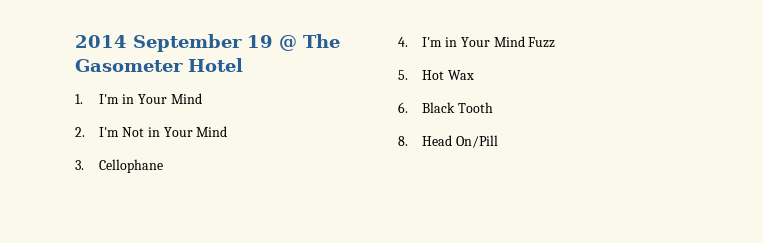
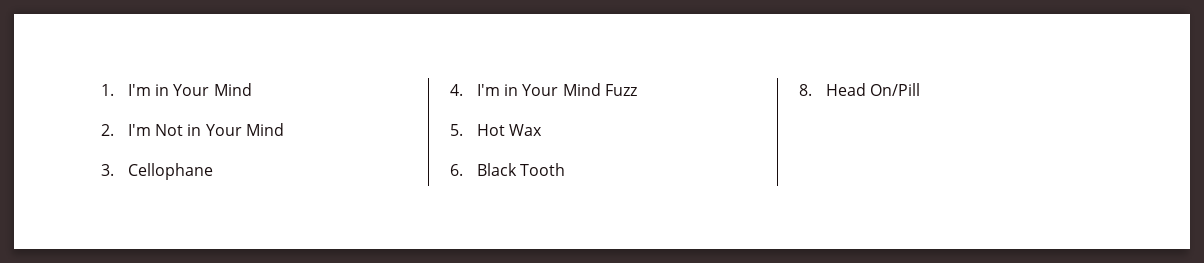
[75,34,340,52] [75,58,243,72] 2014 September 19 @ The Gasometer Hotel // -> (101, 90) none

